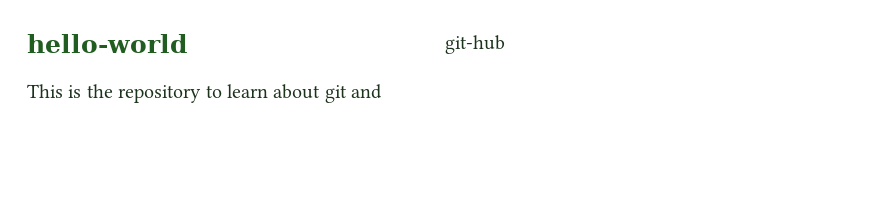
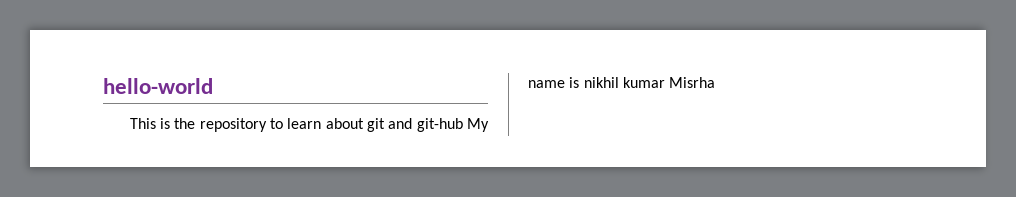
(505, 44) none -> [467,118,490,132] [528,77,716,88] My name is nikhil kumar Misrha

